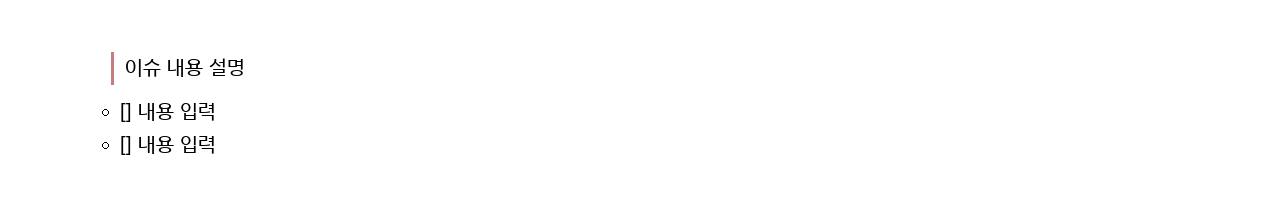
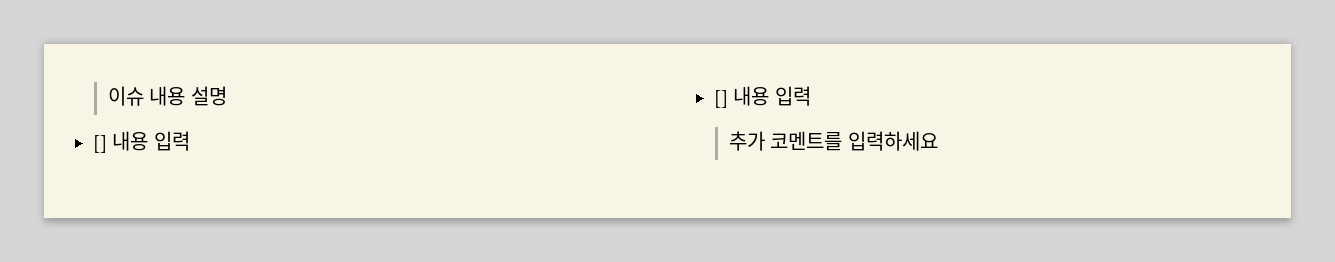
(216, 145) none -> [728,131,938,151] // 추가 코멘트를 입력하세요

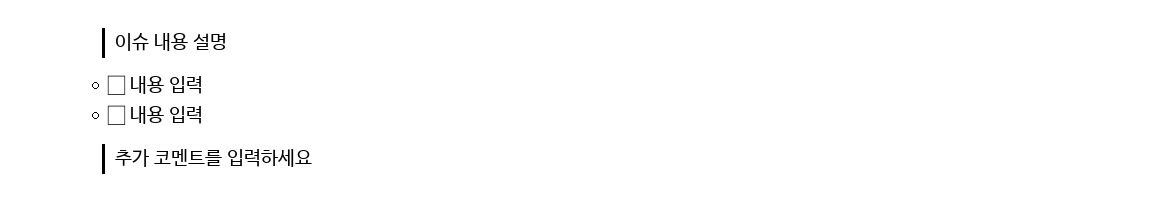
[93,131,190,153] [714,90,728,108] [] 내용 입력 // [] -> [107,75,204,95] [107,105,127,125] ☐ 내용 입력 // ☐

